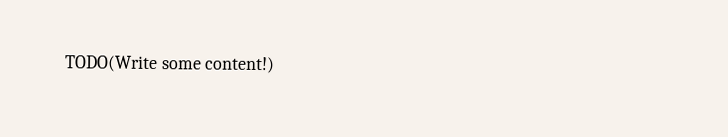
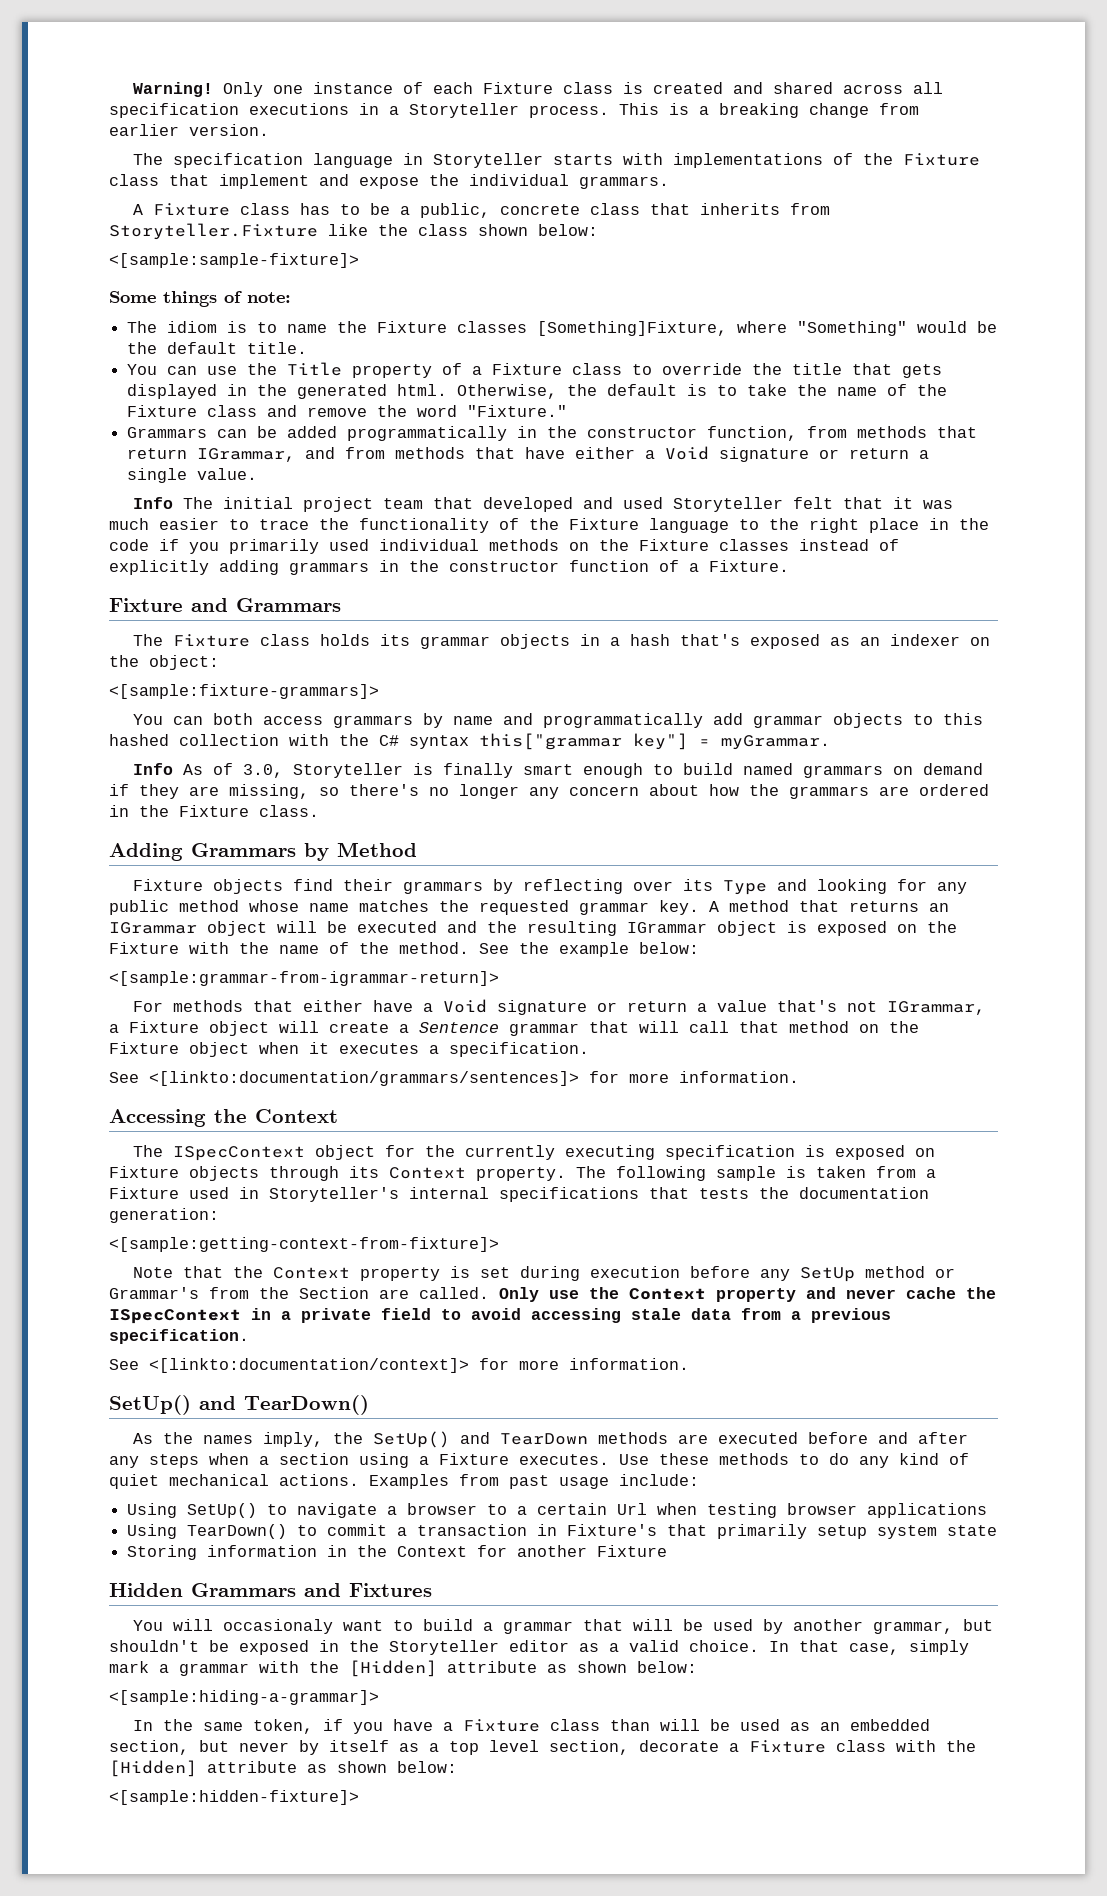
[64,55,276,74] TODO(Write some content!) -> [132,82,943,97] [109,103,919,118] [109,124,269,136] [132,153,980,168] [109,174,669,189] [132,203,830,218] [109,223,598,240] [109,253,359,268] [109,291,291,307] [127,321,998,336] [127,342,308,354] [127,362,943,378] [127,384,948,399] [127,405,568,417] [127,426,978,441] [127,446,930,462] [127,468,258,483] [132,497,953,512] [109,518,989,533] [109,539,899,554] [109,560,789,575] [109,598,341,612] [132,634,990,649] [109,655,219,670] [109,684,379,699] [132,713,983,728] [109,733,830,750] [132,763,983,778] [109,784,989,799] [109,805,319,817] [109,842,417,861] [132,879,967,895] [109,900,949,915] [109,921,957,936] [109,942,699,957] [109,971,499,986] [132,999,985,1015] [109,1021,919,1036] [109,1042,589,1057] [109,1071,799,1086] [109,1109,338,1127] [132,1145,935,1161] [109,1166,936,1181] [109,1187,929,1202] [109,1208,219,1223] [109,1237,499,1252] [132,1266,955,1282] [109,1287,996,1302] [109,1308,891,1324] [109,1329,249,1344] [109,1358,689,1373] [109,1395,369,1415] [132,1431,968,1448] [109,1453,969,1468] [109,1474,699,1489] [127,1503,988,1518] [127,1524,998,1539] [127,1545,668,1560] [109,1583,432,1597] [132,1619,993,1634] [109,1640,969,1655] [109,1660,697,1677] [109,1690,379,1705] [132,1719,930,1734] [109,1740,976,1755] [109,1760,457,1777] [109,1790,359,1805] Warning! Only one instance of each Fixture class is created and shared across all specification executions in a Storyteller process. This is a breaking change from earlier version. // The specification language in Storyteller starts with implementations of the Fixture class that implement and expose the individual grammars. // A Fixture class has to be a public, concrete class that inherits from Storyteller.Fixture like the class shown below: // <[sample:sample-fixture]> // Some things of note: // The idiom is to name the Fixture classes [Something]Fixture, where "Something" would be the default title. // You can use the Title property of a Fixture class to override the title that gets displayed in the generated html. Otherwise, the default is to take the name of the Fixture class and remove the word "Fixture." // Grammars can be added programmatically in the constructor function, from methods that return IGrammar, and from methods that have either a Void signature or return a single value. // Info The initial project team that developed and used Storyteller felt that it was much easier to trace the functionality of the Fixture language to the right place in the code if you primarily used individual methods on the Fixture classes instead of explicitly adding grammars in the constructor function of a Fixture. // Fixture and Grammars // The Fixture class holds its grammar objects in a hash that's exposed as an indexer on the object: // <[sample:fixture-grammars]> // You can both access grammars by name and programmatically add grammar objects to this hashed collection with the C# syntax this["grammar key"] = myGrammar. // Info As of 3.0, Storyteller is finally smart enough to build named grammars on demand if they are missing, so there's no longer any concern about how the grammars are ordered in the Fixture class. // Adding Grammars by Method // Fixture objects find their grammars by reflecting over its Type and looking for any public method whose name matches the requested grammar key. A method that returns an IGrammar object will be executed and the resulting IGrammar object is exposed on the Fixture with the name of the method. See the example below: // <[sample:grammar-from-igrammar-return]> // For methods that either have a Void signature or return a value that's not IGrammar, a Fixture object will create a Sentence grammar that will call that method on the Fixture object when it executes a specification. // See <[linkto:documentation/grammars/sentences]> for more information. // Accessing the Context // The ISpecContext object for the currently executing specification is exposed on Fixture objects through its Context property. The following sample is taken from a Fixture used in Storyteller's internal specifications that tests the documentation generation: // <[sample:getting-context-from-fixture]> // Note that the Context property is set during execution before any SetUp method or Grammar's from the Section are called. Only use the Context property and never cache the ISpecContext in a private field to avoid accessing stale data from a previous specification. // See <[linkto:documentation/context]> for more information. // SetUp() and TearDown() // As the names imply, the SetUp() and TearDown methods are executed before and after any steps when a section using a Fixture executes. Use these methods to do any kind of quiet mechanical actions. Examples from past usage include: // Using SetUp() to navigate a browser to a certain Url when testing browser applications // Using TearDown() to commit a transaction in Fixture's that primarily setup system state // Storing information in the Context for another Fixture // Hidden Grammars and Fixtures // You will occasionaly want to build a grammar that will be used by another grammar, but shouldn't be exposed in the Storyteller editor as a valid choice. In that case, simply mark a grammar with the [Hidden] attribute as shown below: // <[sample:hiding-a-grammar]> // In the same token, if you have a Fixture class than will be used as an embedded section, but never by itself as a top level section, decorate a Fixture class with the [Hidden] attribute as shown below: // <[sample:hidden-fixture]>

